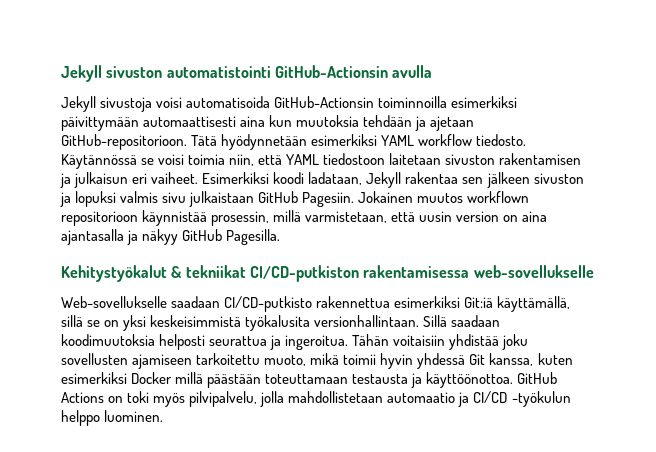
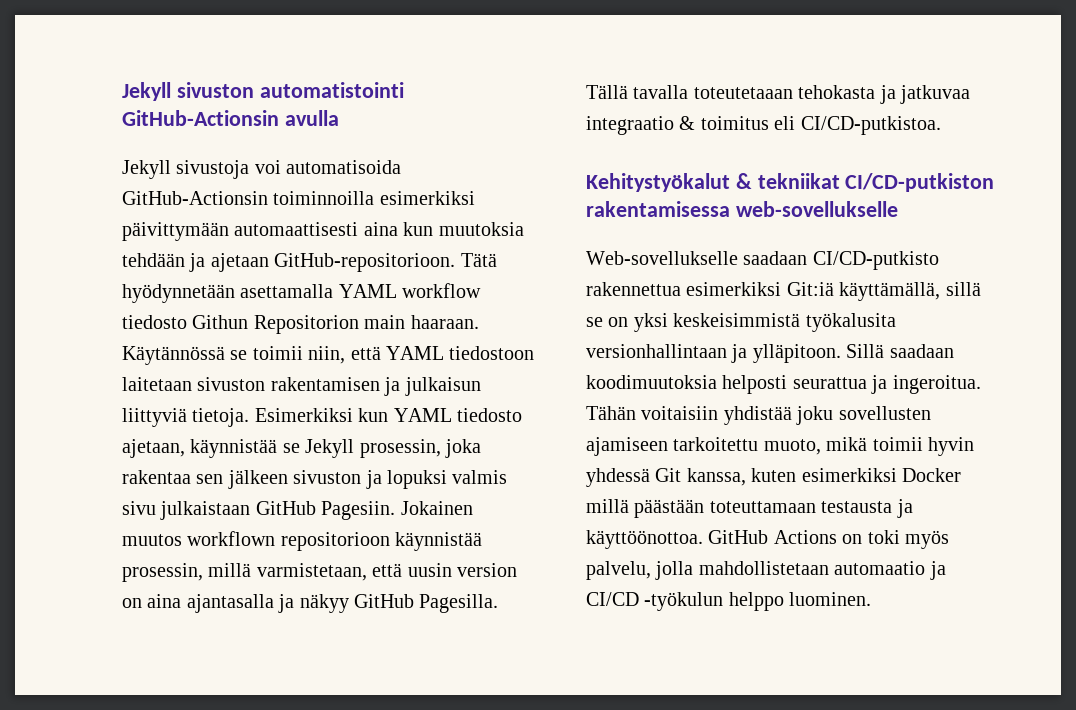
[156,97,183,108] voisi -> [254,160,281,174] voi
[311,134,378,146] esimerkiksi -> [240,284,334,298] asettamalla
[476,134,527,146] [61,154,226,169] tiedosto. Käytännössä se voisi toimia -> [122,315,479,334] [122,346,303,365] tiedosto Githun Repositorion main haaraan. Käytännössä se toimii
[132,172,402,188] eri vaiheet. Esimerkiksi koodi ladataan, Jekyll -> [122,408,522,427] [122,439,481,458] liittyviä tietoja. Esimerkiksi kun YAML tiedosto ajetaan, käynnistää se Jekyll prosessin, joka
(281, 237) none -> [586,85,970,104] [586,116,941,135] Tällä tavalla toteutetaaan tehokasta ja jatkuvaa integraatio & toimitus eli CI/CD-putkistoa.
[314,315,420,327] versionhallintaan. -> [586,344,841,363] versionhallintaan ja ylläpitoon.
[189,391,258,407] pilvipalvelu, -> [586,561,651,580] palvelu,

